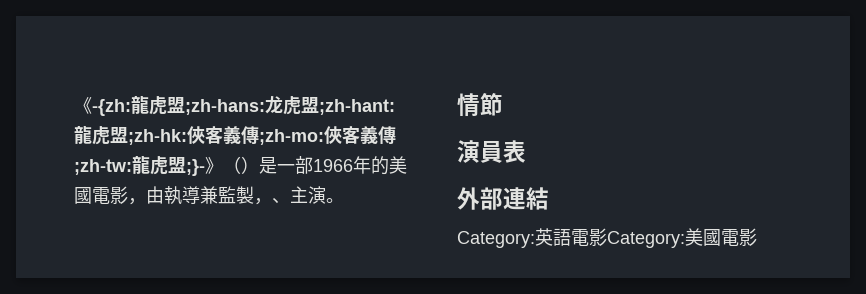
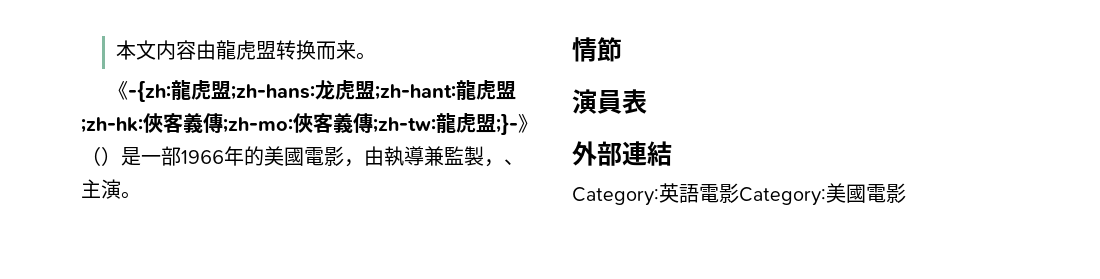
(74, 105) none -> [116,40,377,60] 本文内容由龍虎盟转换而来。 //

